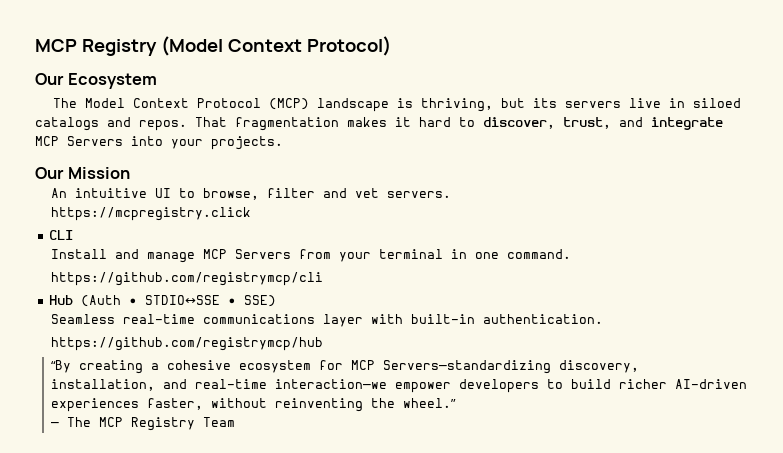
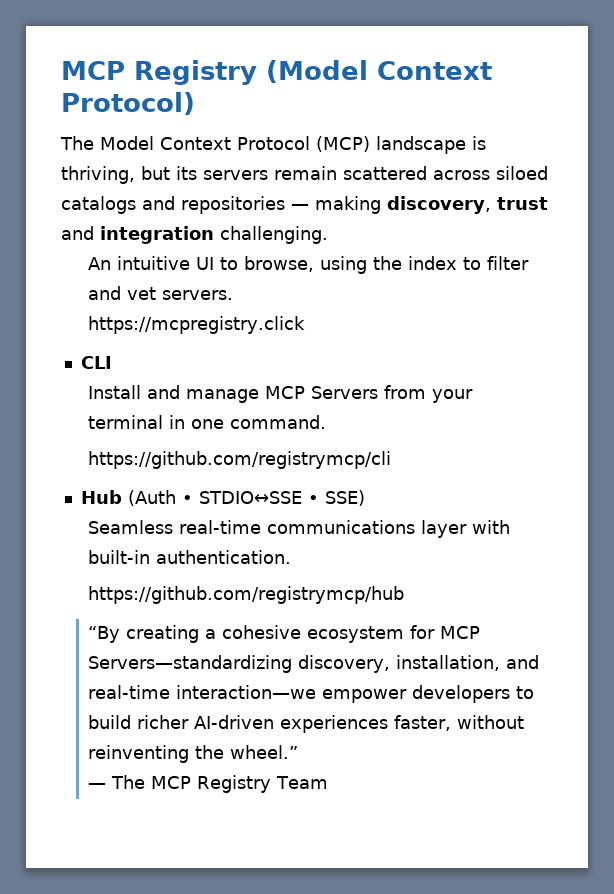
[35,73,158,89] // Our Ecosystem -> (195, 103) none
[629,98,742,108] [35,117,723,131] [35,136,283,150] [35,167,131,179] live in siloed catalogs and repos. That fragmentation makes it hard to discover, trust, and integrate MCP Servers into your projects. // Our Mission -> [274,166,548,180] [61,196,548,214] [61,226,328,244] remain scattered across siloed catalogs and repositories — making discovery, trust and integration challenging.
(259, 194) none -> [320,256,482,274] using the index to

